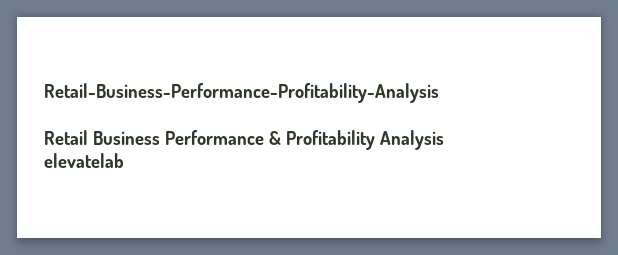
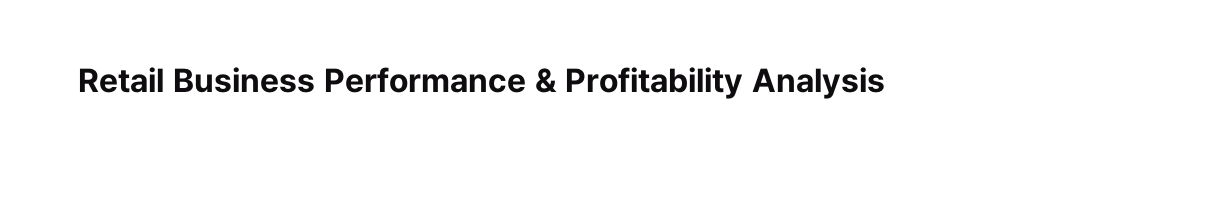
[44,83,439,103] Retail-Business-Performance-Profitability-Analysis // -> (78, 80) none
[44,153,124,168] elevatelab -> (885, 83) none

